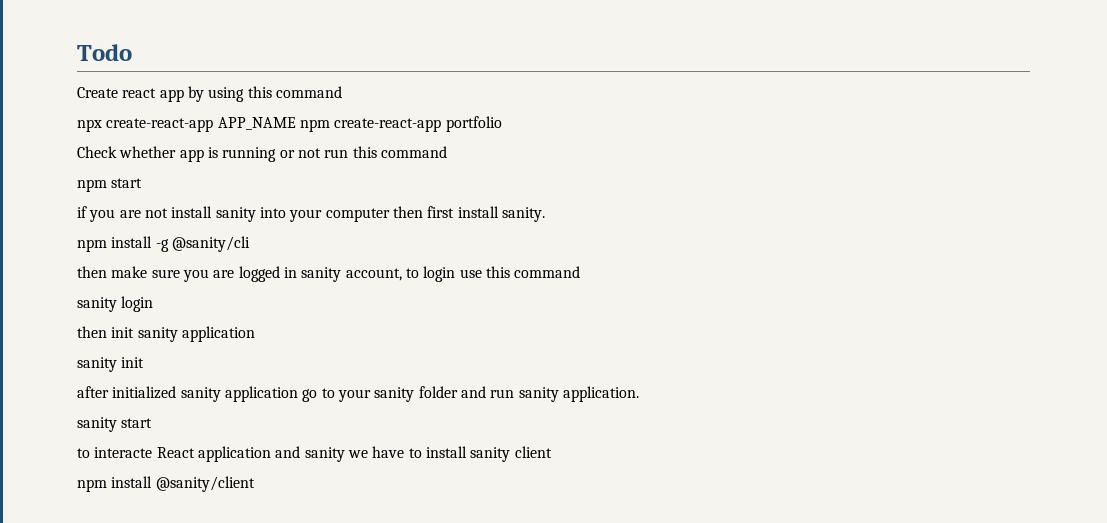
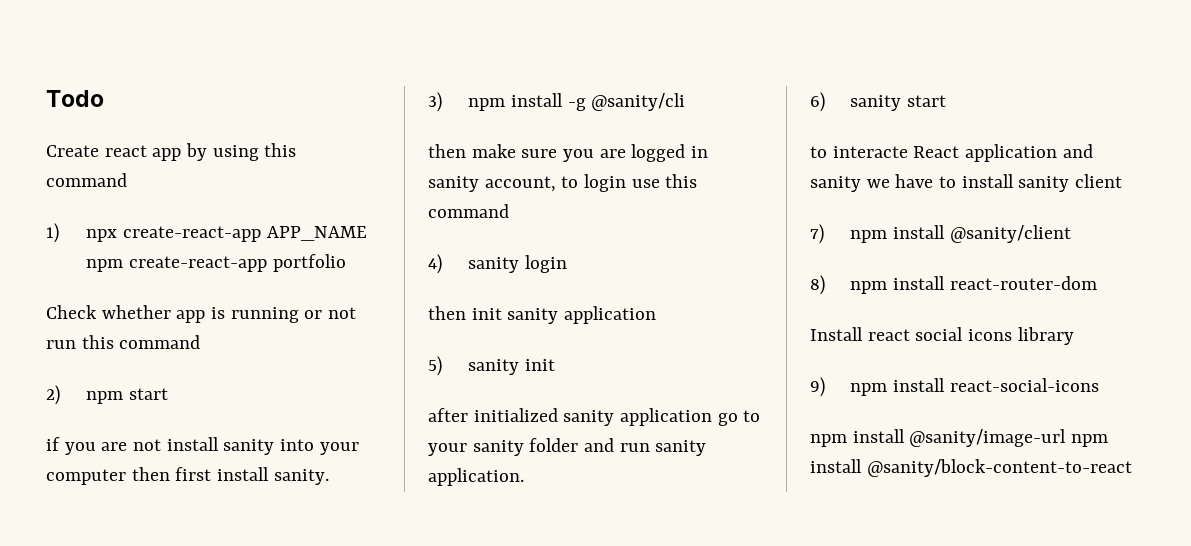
(342, 92) none -> [46,223,59,243] 1)
(447, 152) none -> [46,385,60,405] 2)
(545, 214) none -> [428,92,442,112] 3)
(581, 272) none -> [428,254,442,274] 4)
(255, 334) none -> [428,356,442,376] 5)
(639, 394) none -> [810,92,825,112] 6)
(552, 452) none -> [810,224,824,244] 7)
(255, 484) none -> [810,275,1097,295] [810,327,1074,345] [810,377,1099,397] [810,429,1109,447] [810,459,1132,477] // 8) npm install react-router-dom // Install react social icons library // 9) npm install react-social-icons // npm install @sanity/image-url npm install @sanity/block-content-to-react

